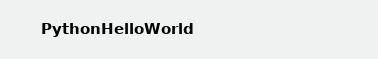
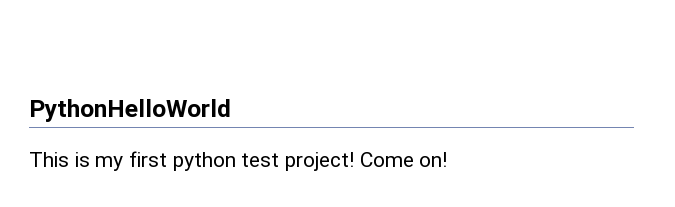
(194, 30) none -> [29,151,448,171] // This is my first python test project! Come on!

